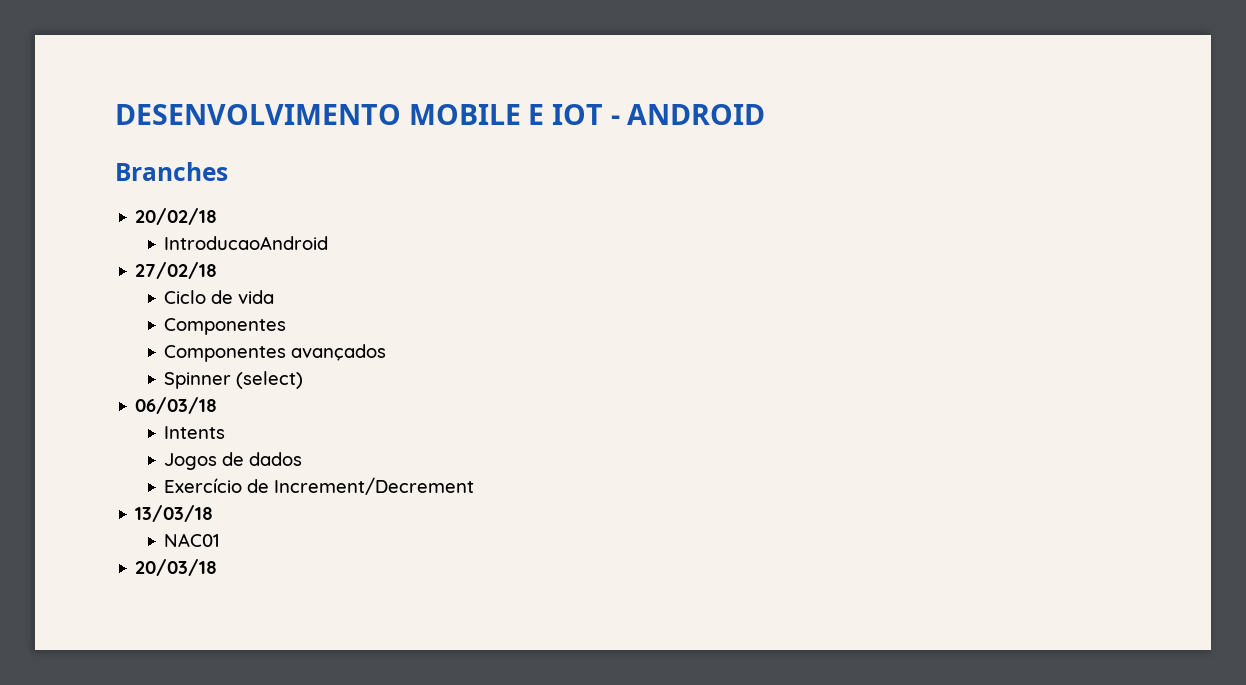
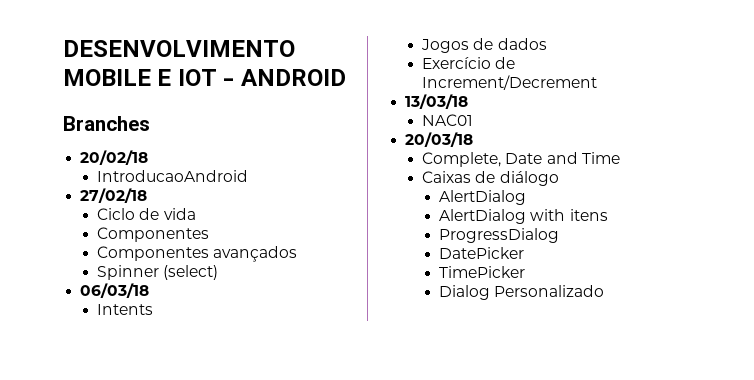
(218, 567) none -> [422,152,620,167] [422,171,559,186] [439,190,527,205] [439,209,608,224] [439,228,560,243] [439,247,525,259] [439,266,526,278] [439,285,605,300] // Complete, Date and Time // Caixas de diálogo // AlertDialog // AlertDialog with itens // ProgressDialog // DatePicker // TimePicker // Dialog Personalizado

